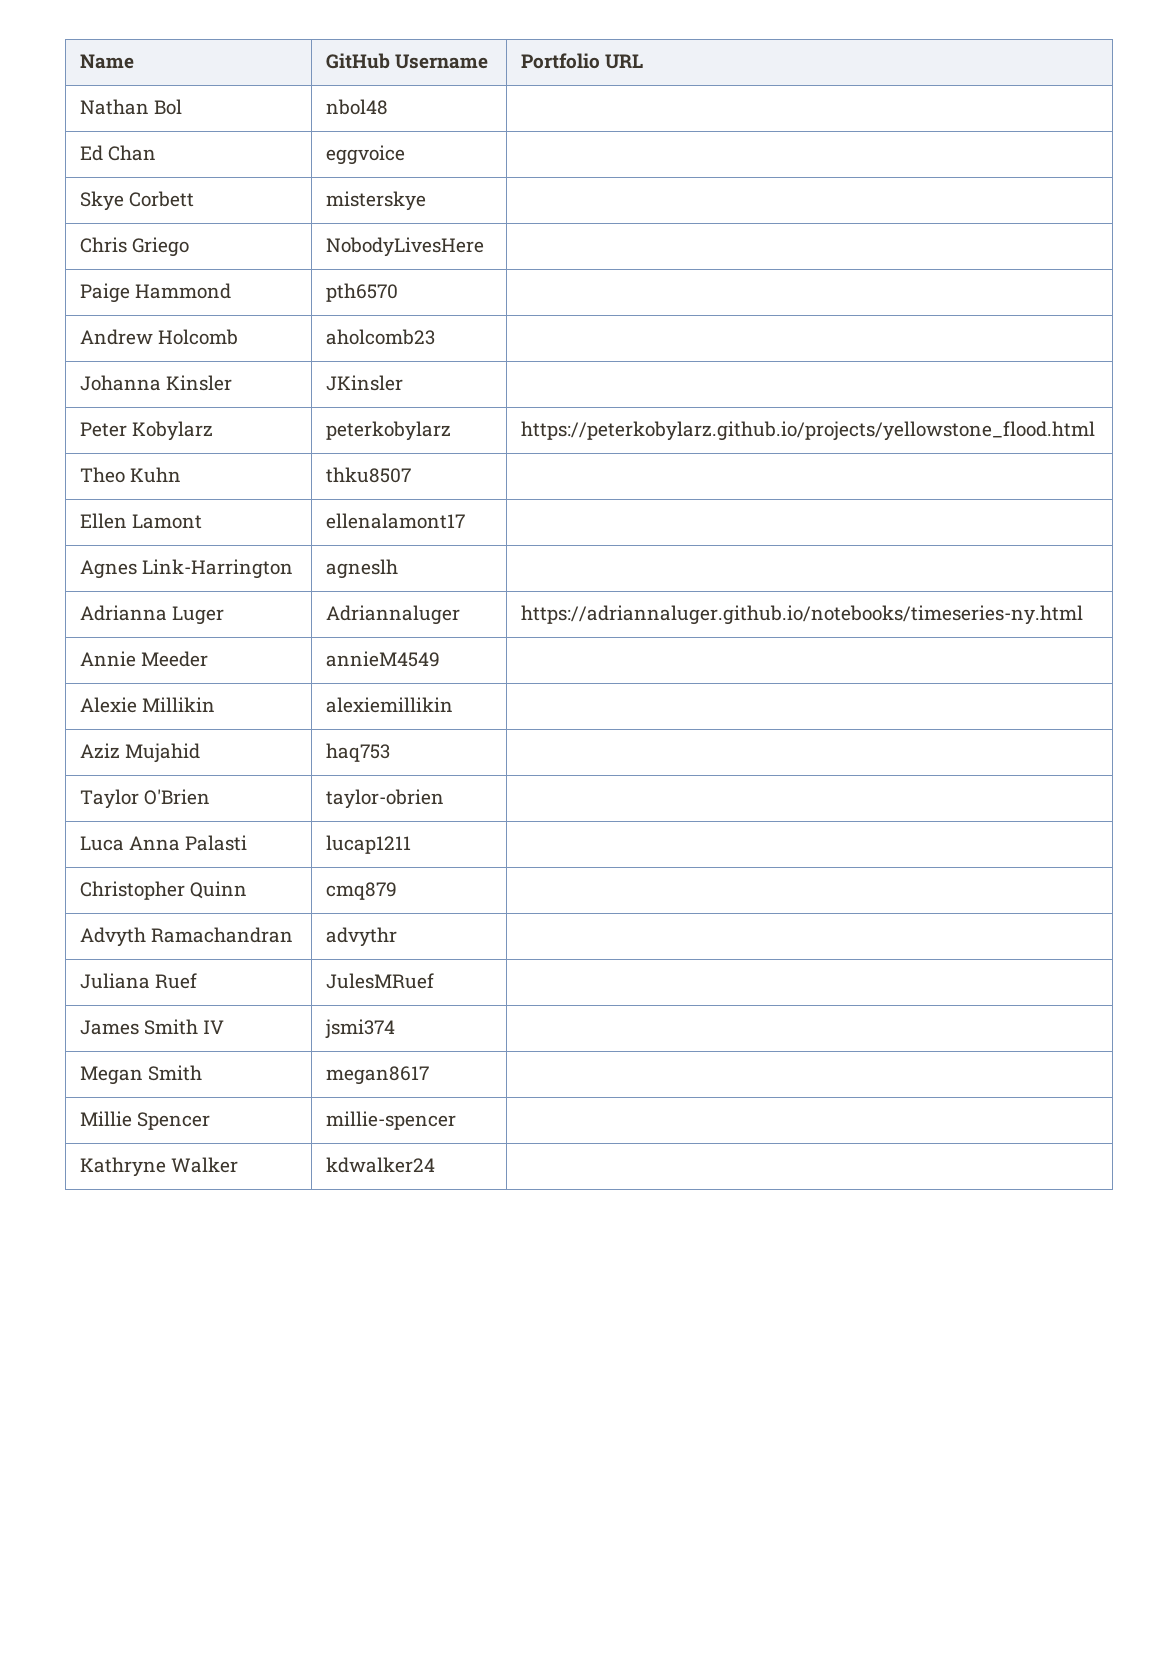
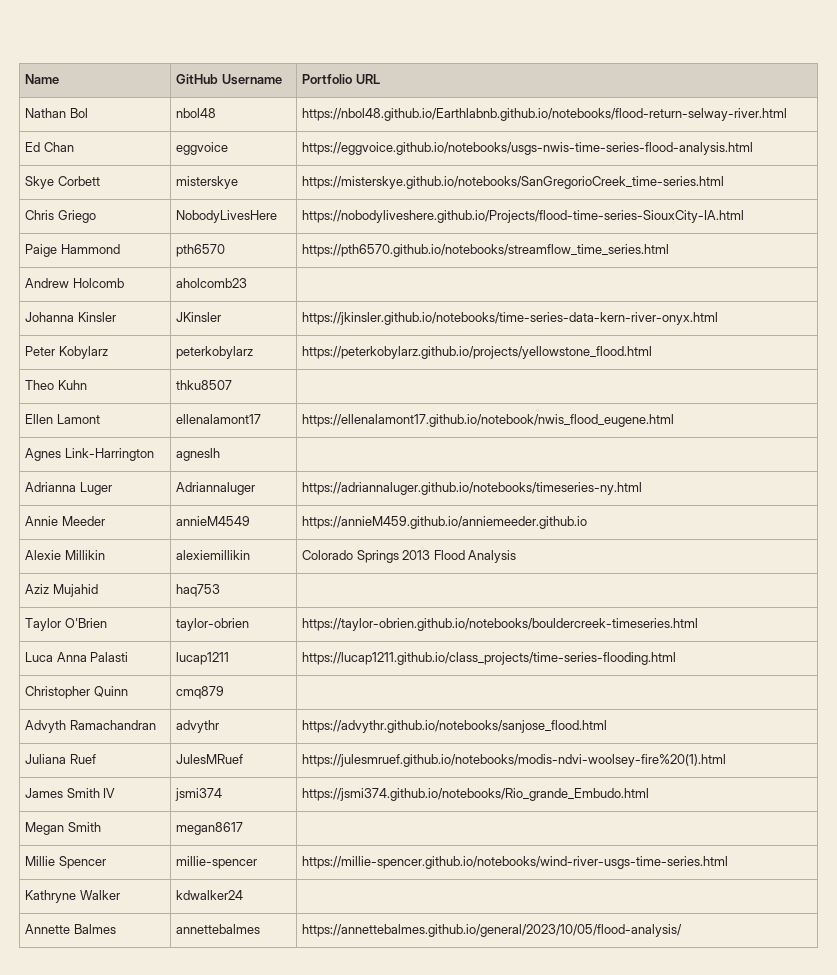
(389, 107) none -> [302,108,788,121] https://nbol48.github.io/Earthlabnb.github.io/notebooks/flood-return-selway-river.html
(406, 155) none -> [302,142,754,155] https://eggvoice.github.io/notebooks/usgs-nwis-time-series-flood-analysis.html
(427, 201) none -> [302,176,725,189] https://misterskye.github.io/notebooks/SanGregorioCreek_time-series.html
(485, 247) none -> [302,210,745,223] https://nobodyliveshere.github.io/Projects/flood-time-series-SiouxCity-IA.html
(399, 292) none -> [302,244,670,257] https://pth6570.github.io/notebooks/streamflow_time_series.html
(404, 383) none -> [302,312,719,325] https://jkinsler.github.io/notebooks/time-series-data-kern-river-onyx.html
(466, 521) none -> [302,414,675,427] https://ellenalamont17.github.io/notebook/nwis_flood_eugene.html
(441, 659) none -> [302,516,588,529] https://annieM459.github.io/anniemeeder.github.io
(454, 705) none -> [302,550,517,563] Colorado Springs 2013 Flood Analysis
(445, 799) none -> [302,618,699,631] https://taylor-obrien.github.io/notebooks/bouldercreek-timeseries.html
(412, 844) none -> [302,652,677,665] https://lucap1211.github.io/class_projects/time-series-flooding.html
(398, 937) none -> [302,720,608,733] https://advythr.github.io/notebooks/sanjose_flood.html
(435, 981) none -> [302,754,727,767] https://julesmruef.github.io/notebooks/modis-ndvi-woolsey-fire%20(1).html
(396, 1029) none -> [302,788,650,801] https://jsmi374.github.io/notebooks/Rio_grande_Embudo.html
(457, 1120) none -> [302,856,729,869] https://millie-spencer.github.io/notebooks/wind-river-usgs-time-series.html
(436, 1165) none -> [25,924,116,934] [176,924,261,934] [302,924,683,937] // Annette Balmes | annettebalmes | https://annettebalmes.github.io/general/2023/10/05/flood-analysis/

